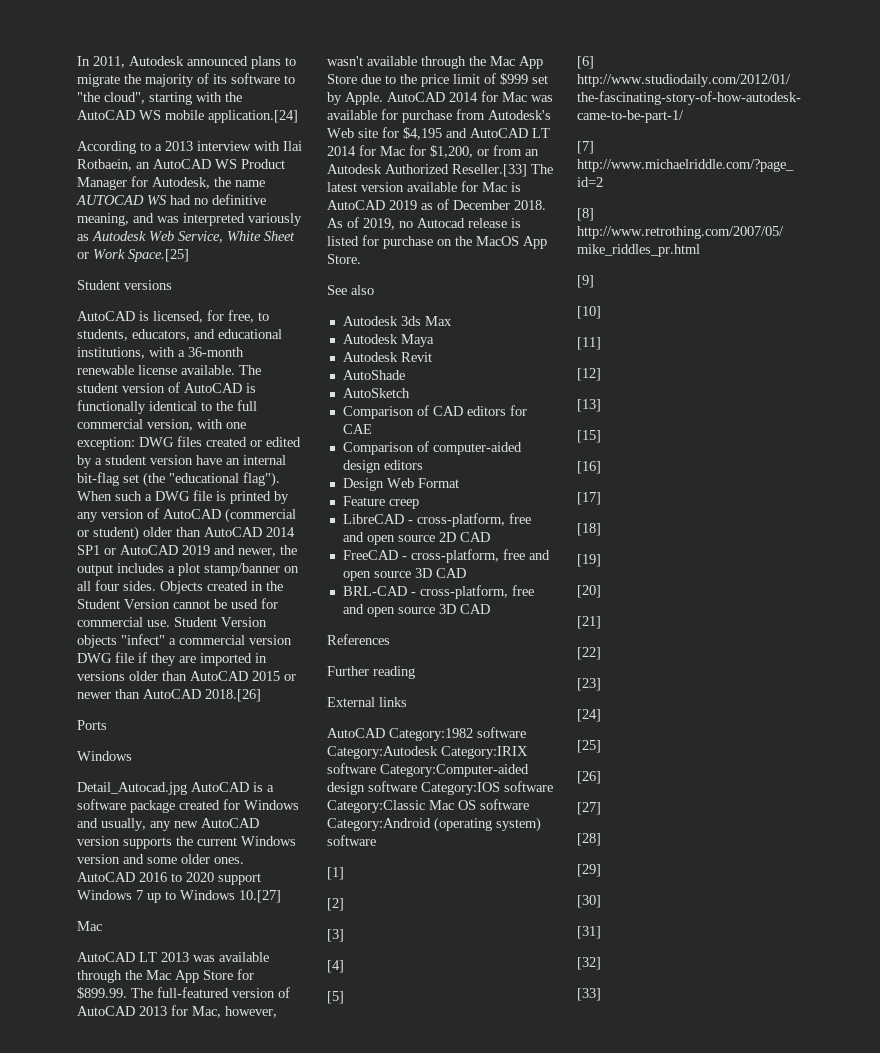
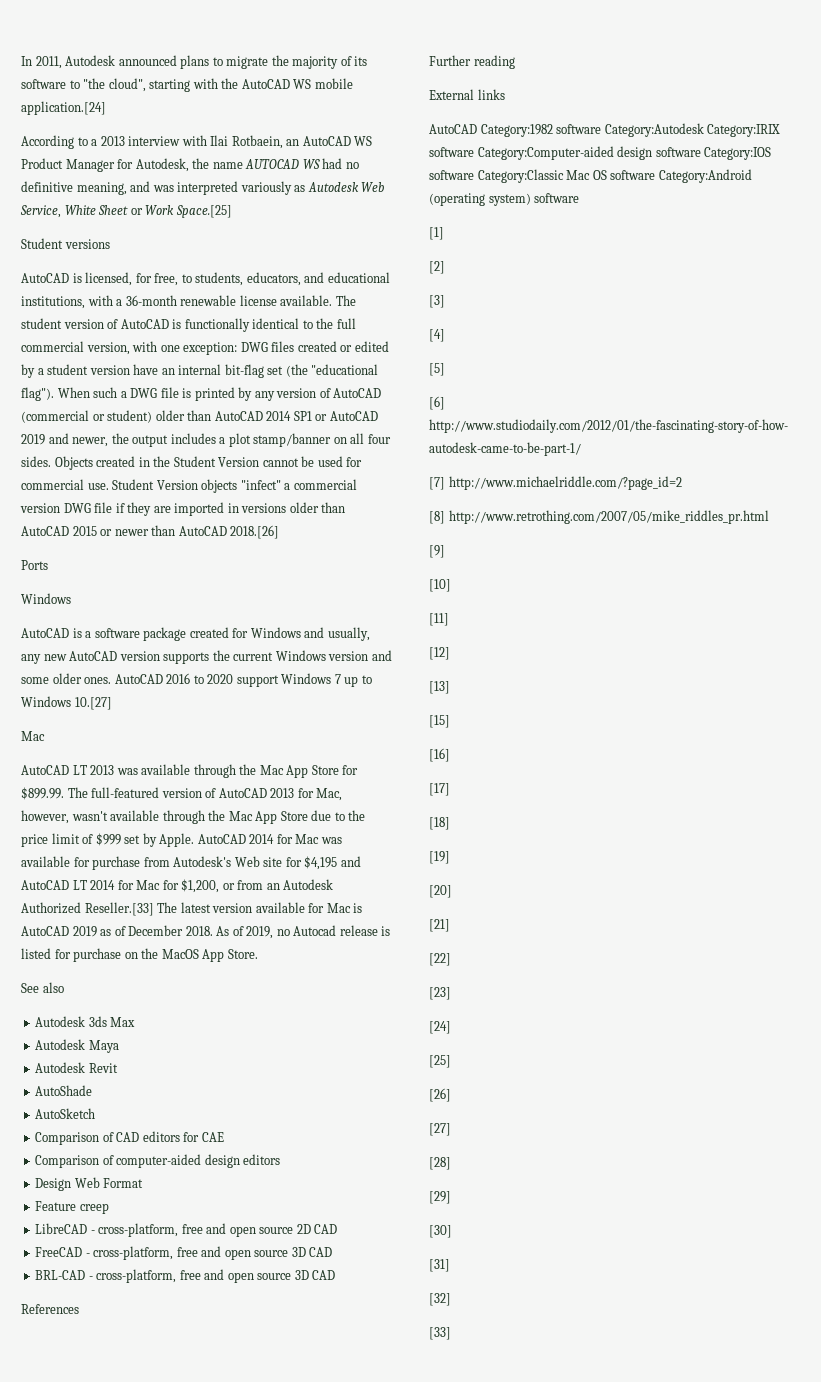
[77,782,187,795] Detail_Autocad.jpg -> (71, 598) none

